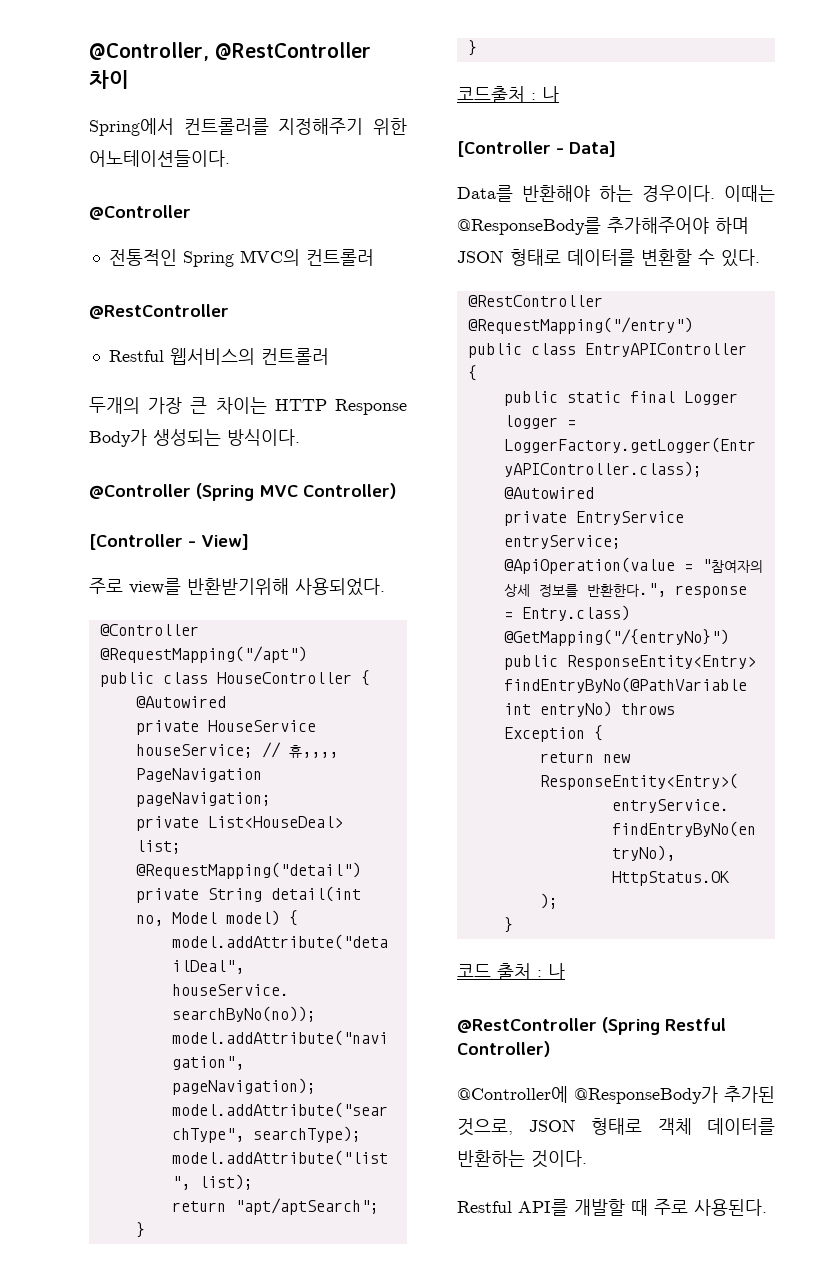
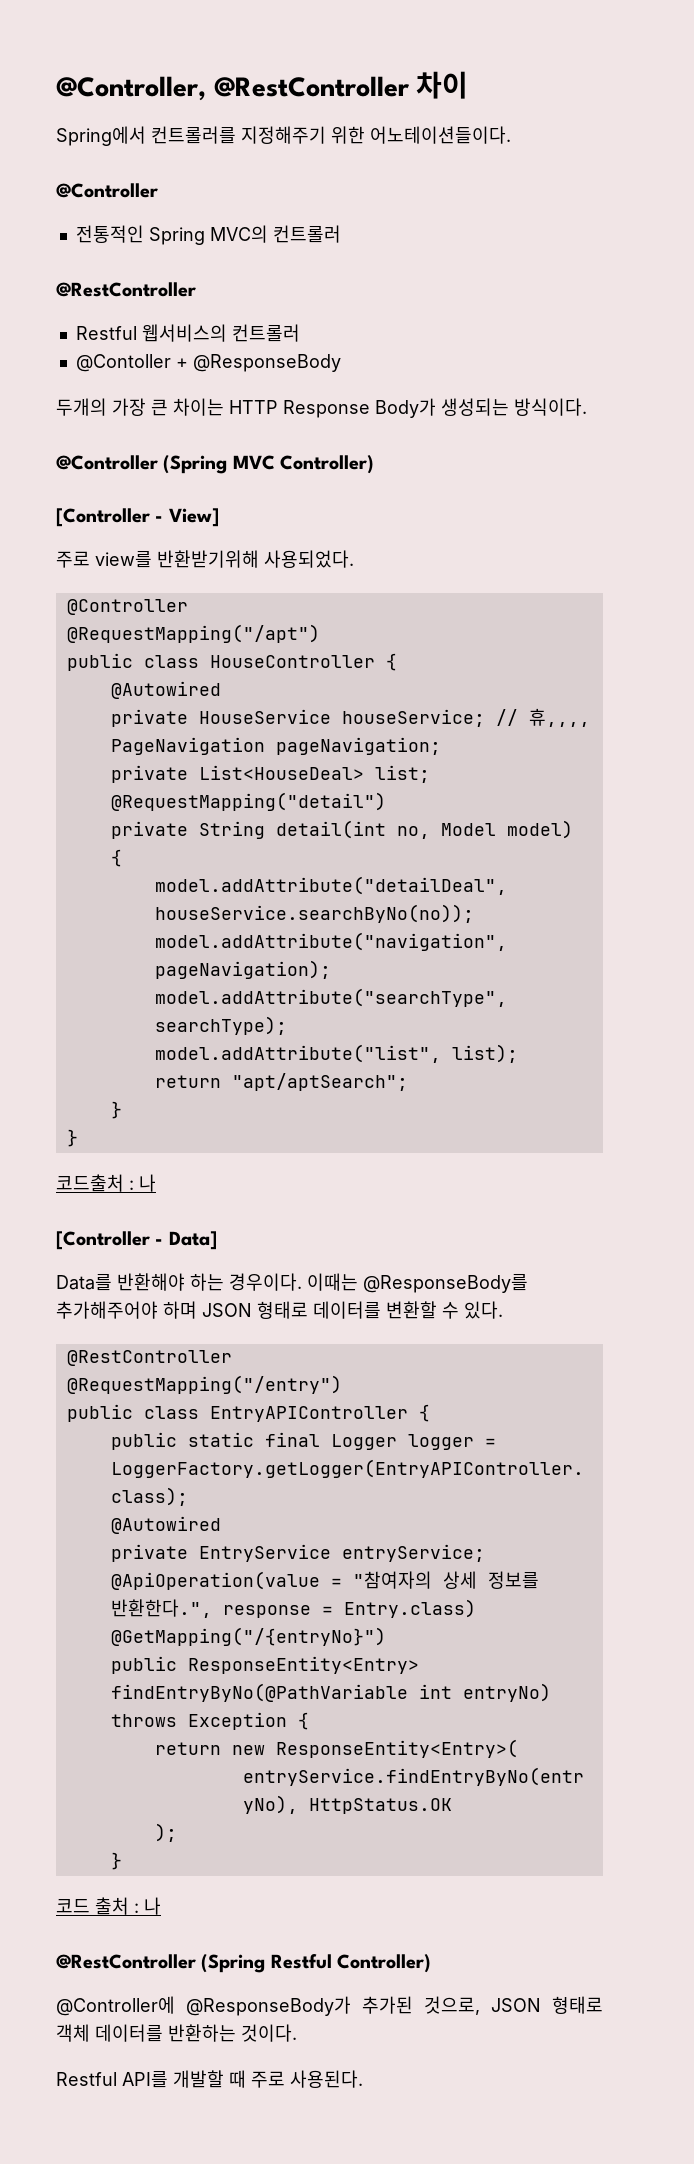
(329, 356) none -> [75,354,341,372] // @Contoller + @ResponseBody

